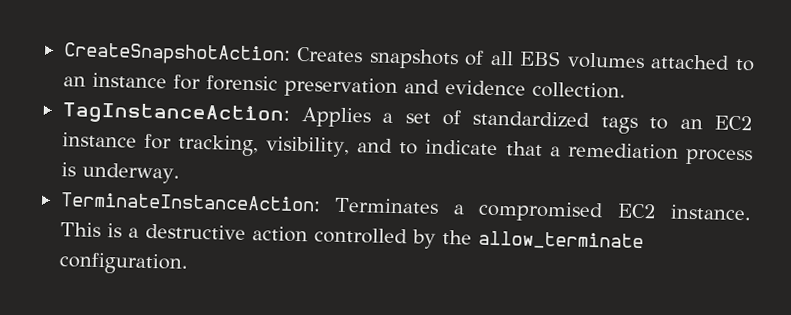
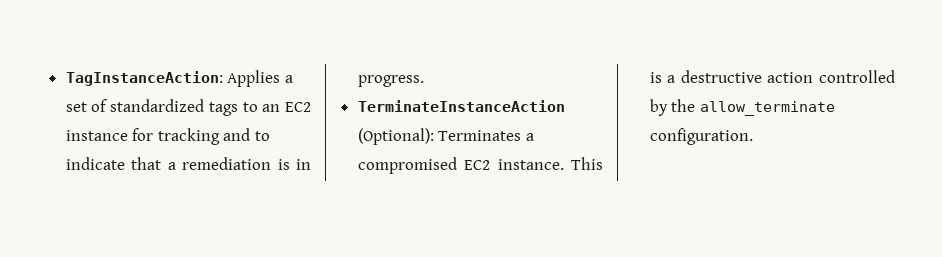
[62,42,755,72] [62,72,626,99] CreateSnapshotAction: Creates snapshots of all EBS volumes attached to an instance for forensic preservation and evidence collection. // -> (65, 78) none
[177,134,350,158] tracking, visibility, -> [157,128,220,145] tracking
[685,148,753,166] [60,162,180,184] [59,192,321,212] process is underway. // TerminateInstanceAction: -> [277,159,311,170] [357,75,424,87] [357,100,565,112] [357,128,434,145] is in progress. // TerminateInstanceAction (Optional):

